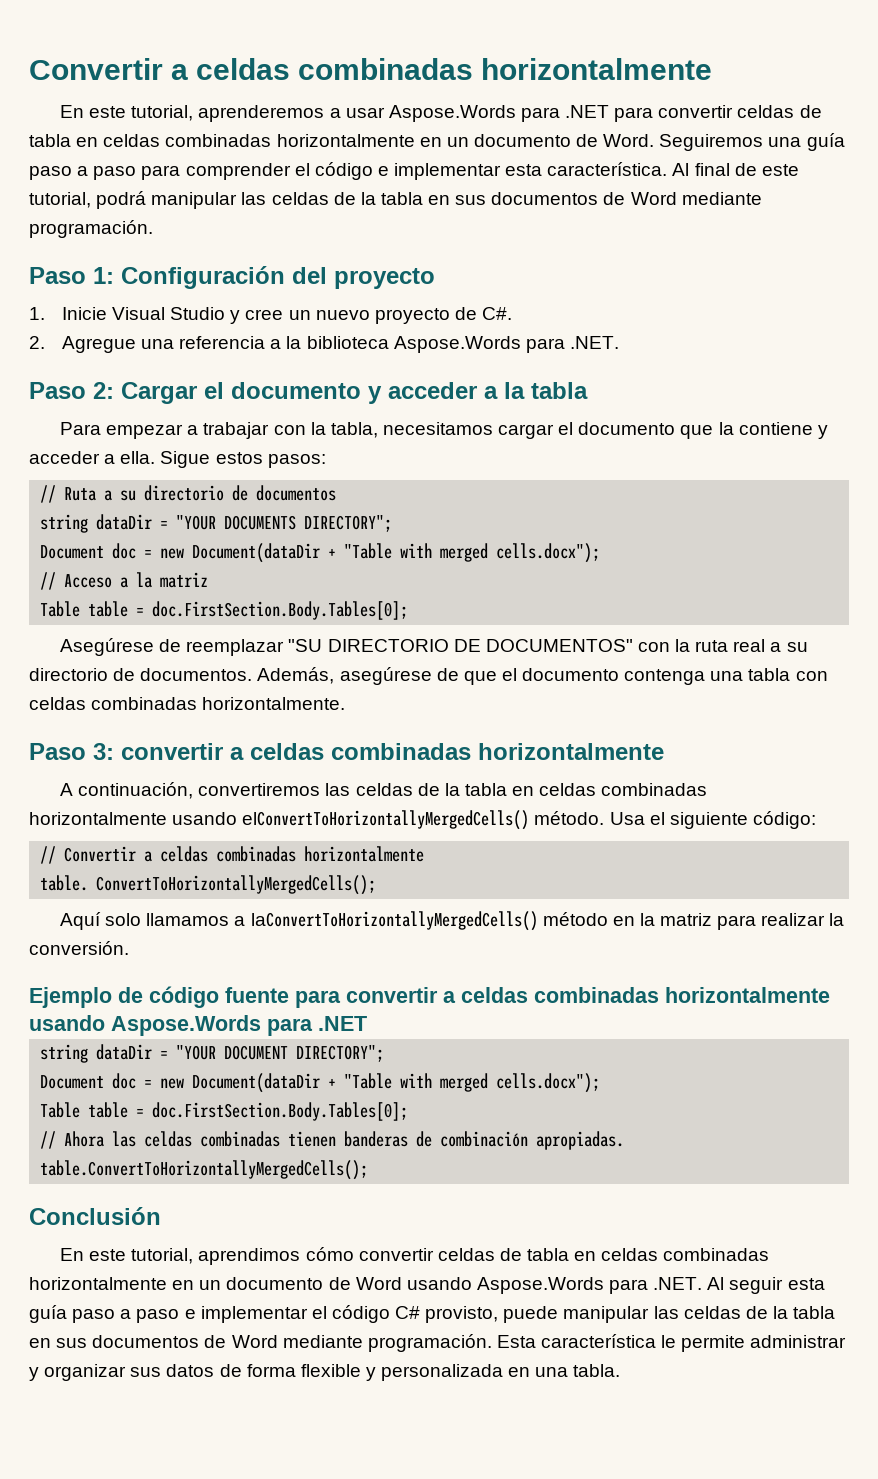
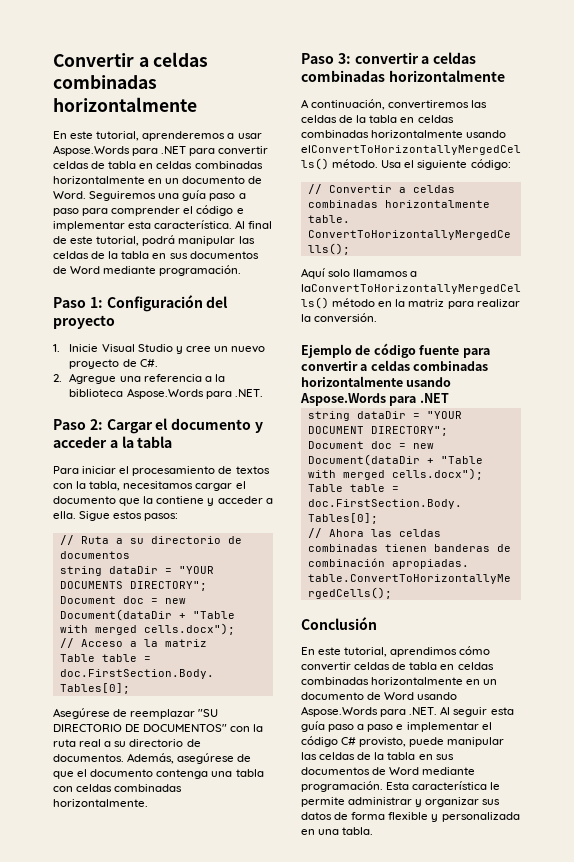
[106,422,270,439] empezar a trabajar -> [82,466,270,476] iniciar el procesamiento de textos

